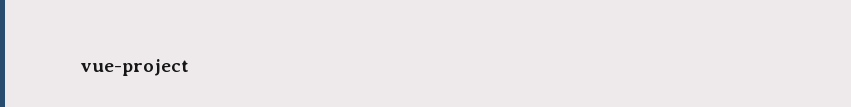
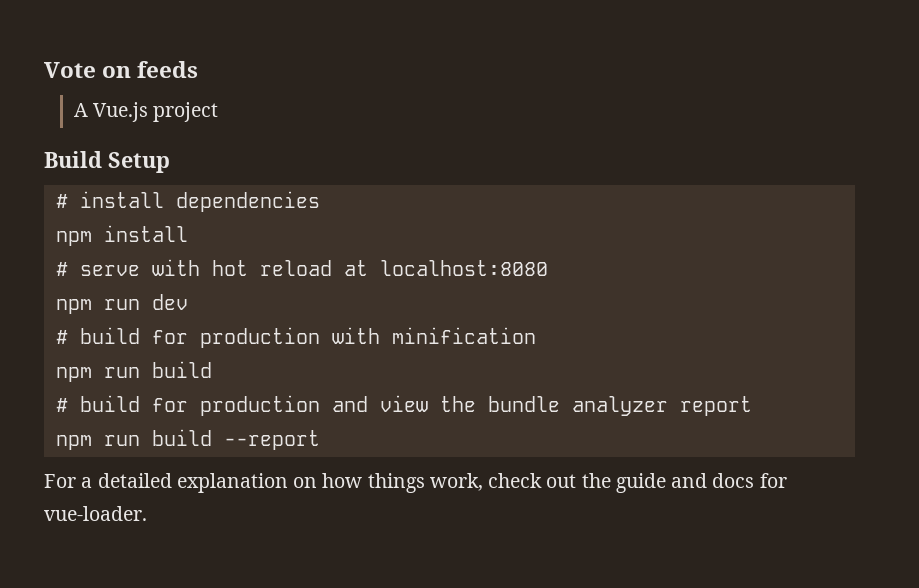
[80,59,189,76] vue-project -> [44,61,199,78] [73,102,219,122] [44,151,170,173] [55,191,320,212] [55,225,188,246] [55,259,548,276] [55,294,188,314] [55,327,536,348] [55,361,212,382] [55,395,752,416] [55,429,320,450] [44,473,787,493] [44,506,147,521] Vote on feeds // A Vue.js project // Build Setup // # install dependencies // npm install // # serve with hot reload at localhost:8080 // npm run dev // # build for production with minification // npm run build // # build for production and view the bundle analyzer report // npm run build --report // For a detailed explanation on how things work, check out the guide and docs for vue-loader.

